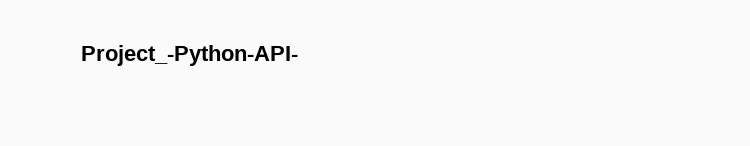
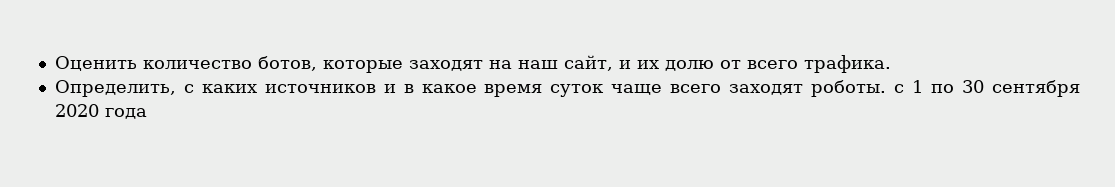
[81,45,298,66] Project_-Python-API- -> [54,55,891,73] [54,80,1081,97] [54,104,147,119] Оценить количество ботов, которые заходят на наш сайт, и их долю от всего трафика. // Определить, с каких источников и в какое время суток чаще всего заходят роботы. с 1 по 30 сентября 2020 года

